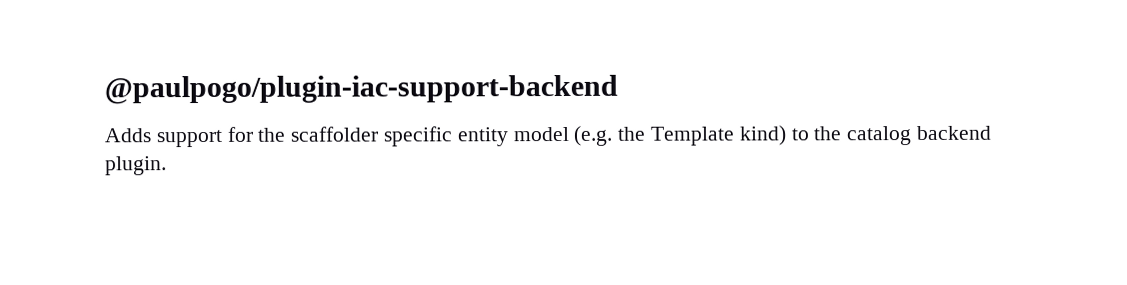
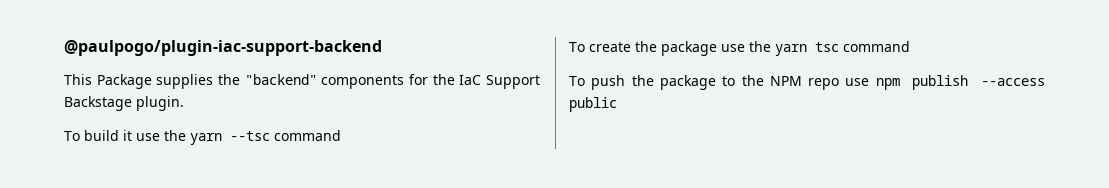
[104,125,992,148] [105,156,167,176] Adds support for the scaffolder specific entity model (e.g. the Template kind) to the catalog backend plugin. -> [64,74,540,89] [64,96,184,111] [64,130,341,145] [569,41,910,56] [569,75,1045,90] [569,97,617,112] This Package supplies the "backend" components for the IaC Support Backstage plugin. // To build it use the yarn --tsc command // To create the package use the yarn tsc command // To push the package to the NPM repo use npm publish --access public

